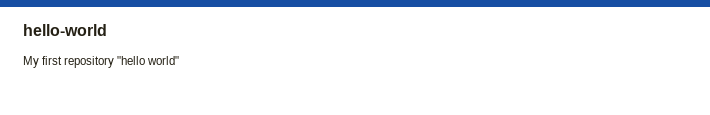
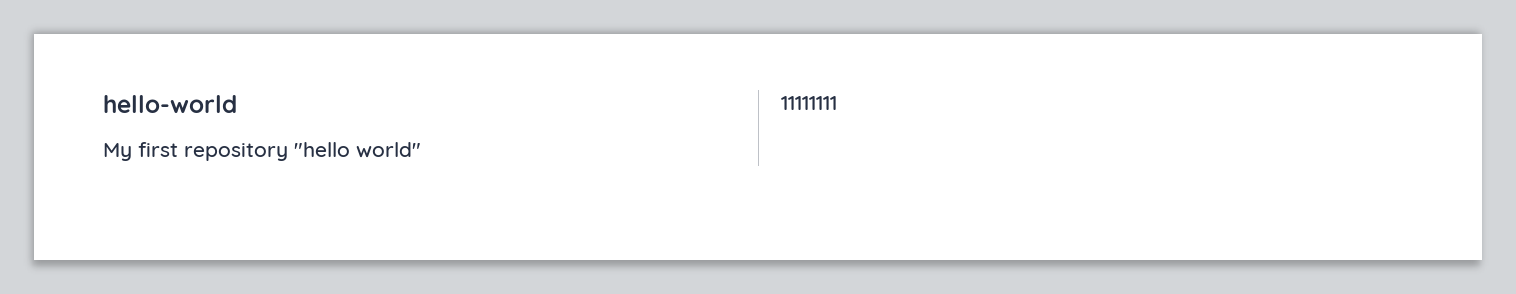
(180, 60) none -> [781,96,837,110] // 11111111

